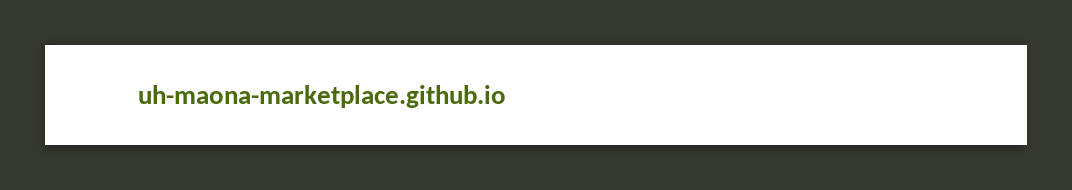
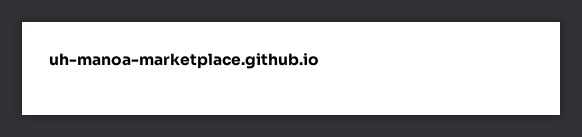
[138,85,506,108] uh-maona-marketplace.github.io -> [49,53,319,69] uh-manoa-marketplace.github.io

